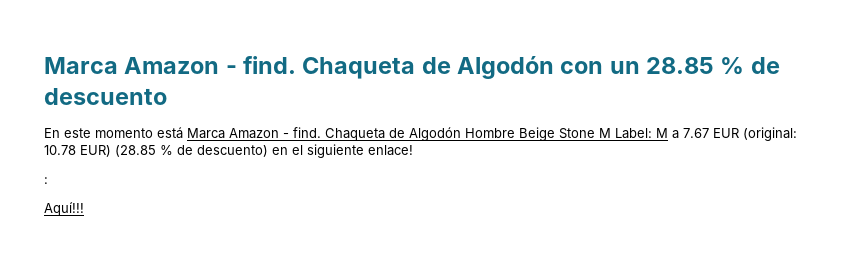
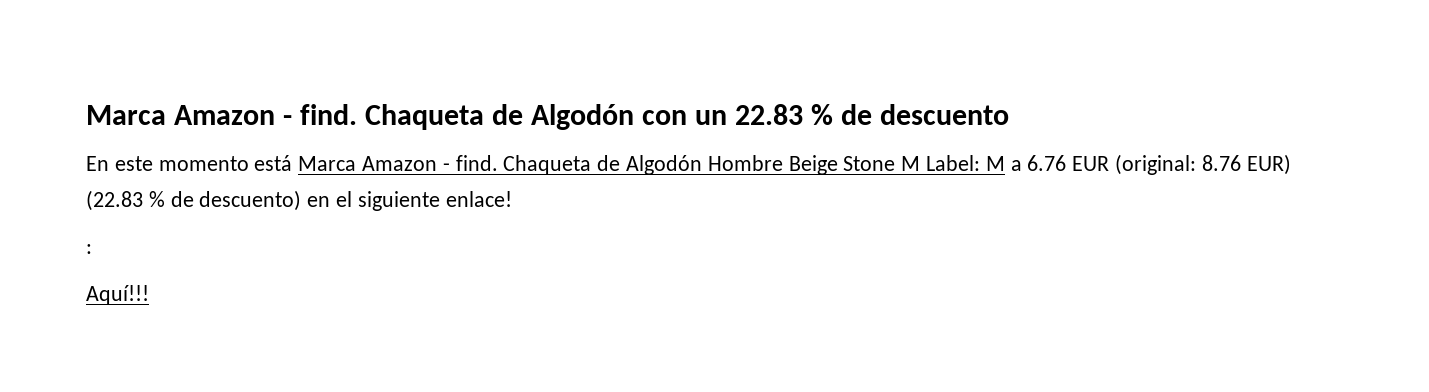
[646,57,715,74] 28.85 -> [734,104,803,125] 22.83
[683,128,709,138] 7.67 -> [1027,155,1067,171] 6.76
[44,145,156,157] 10.78 EUR) (28.85 -> [1201,154,1291,175] [86,190,143,211] 8.76 EUR) (22.83

